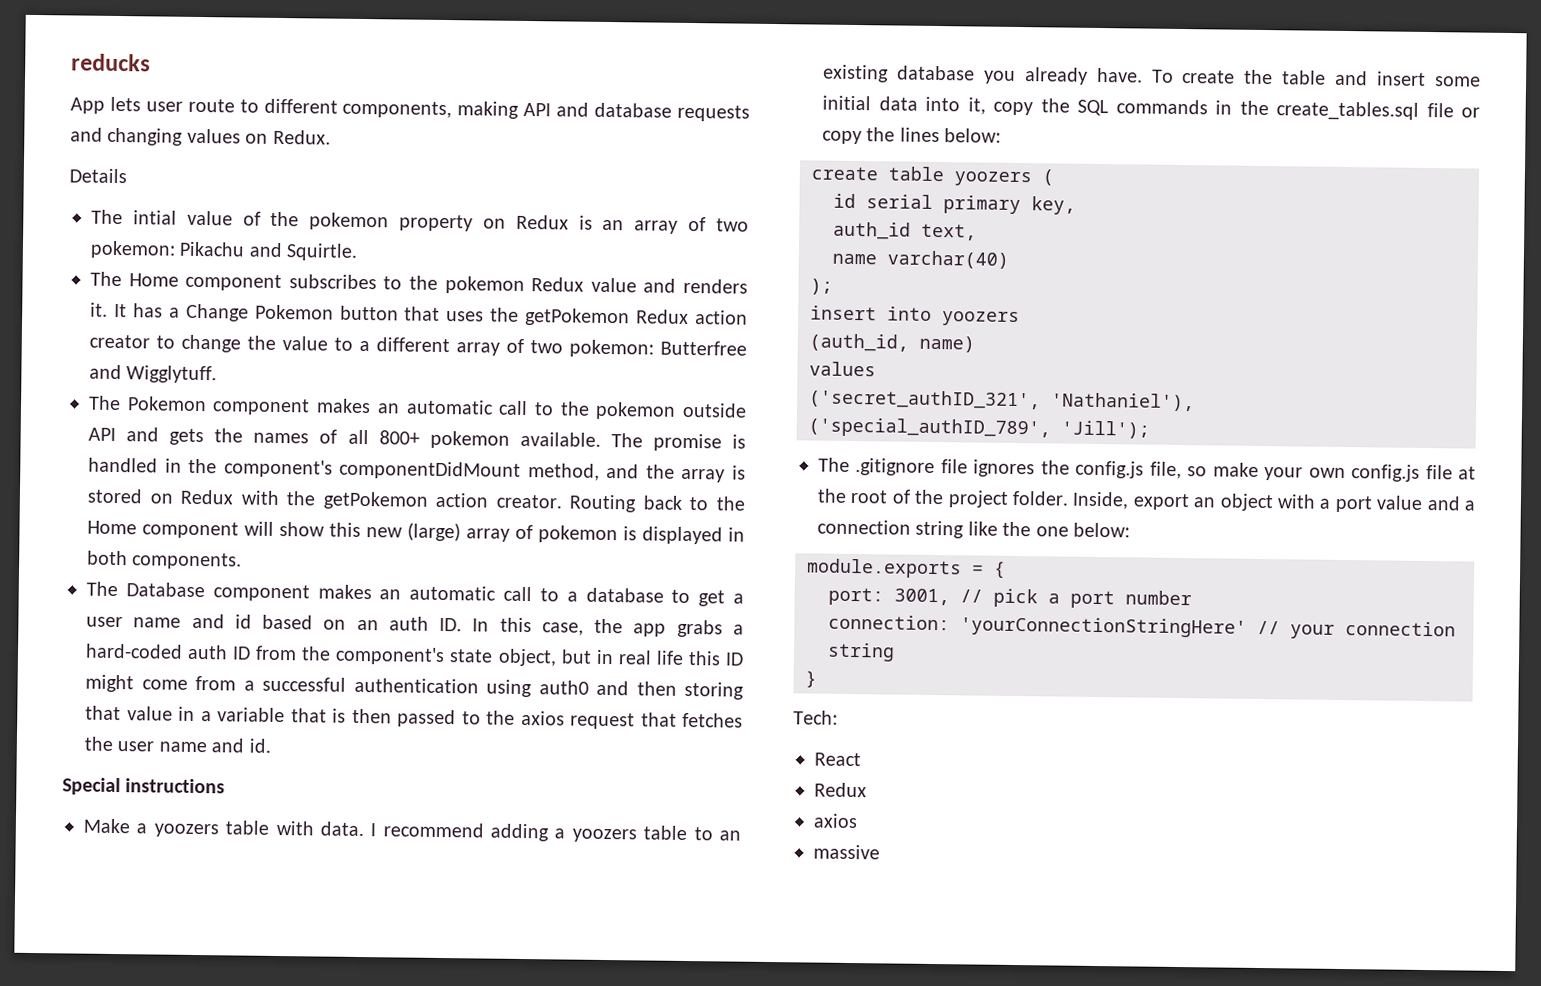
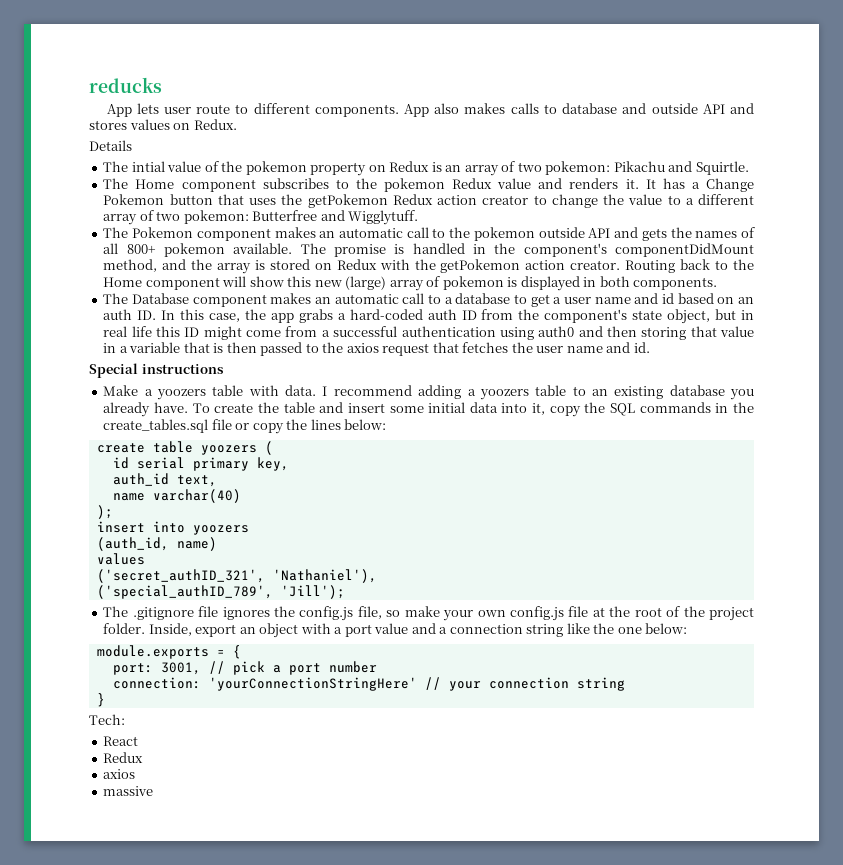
[342,100,750,122] [70,127,184,146] components, making API and database requests and changing -> [314,103,754,117] [89,120,127,130] components. App also makes calls to database and outside API and stores

